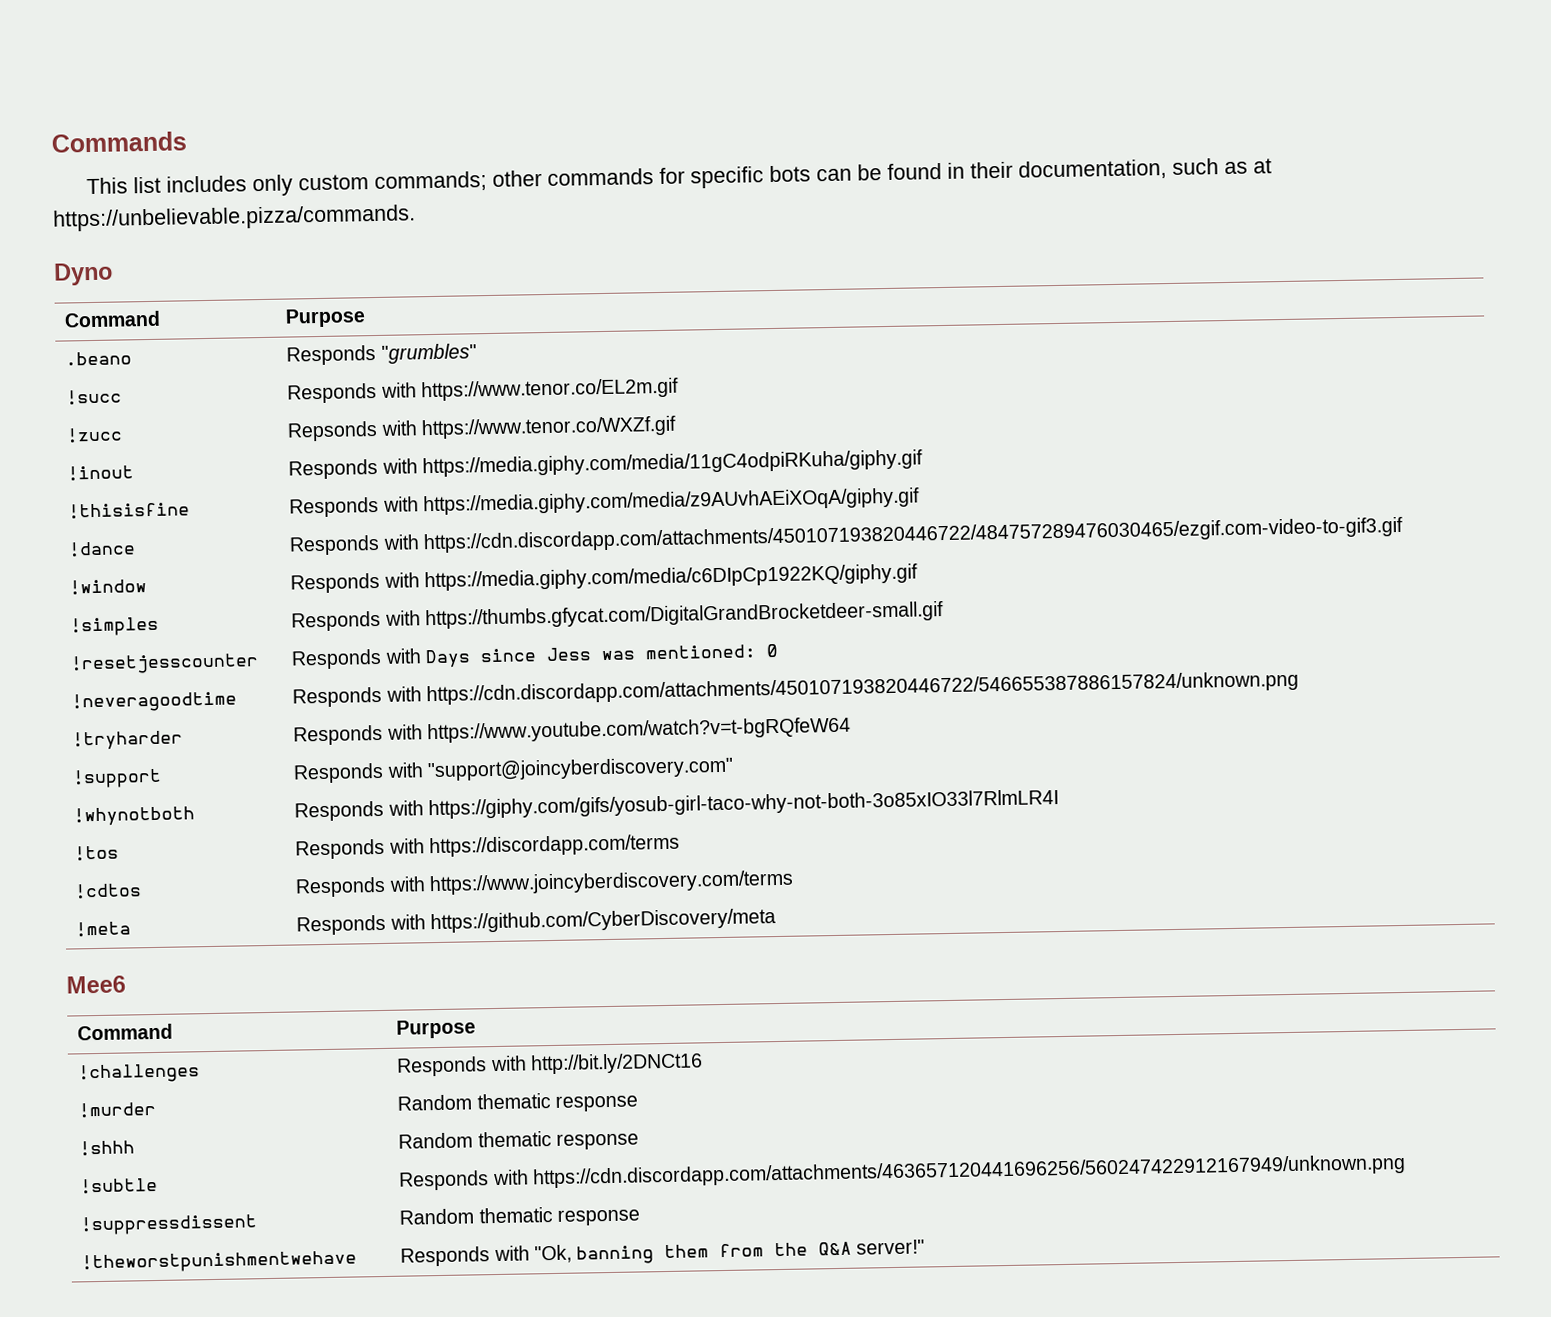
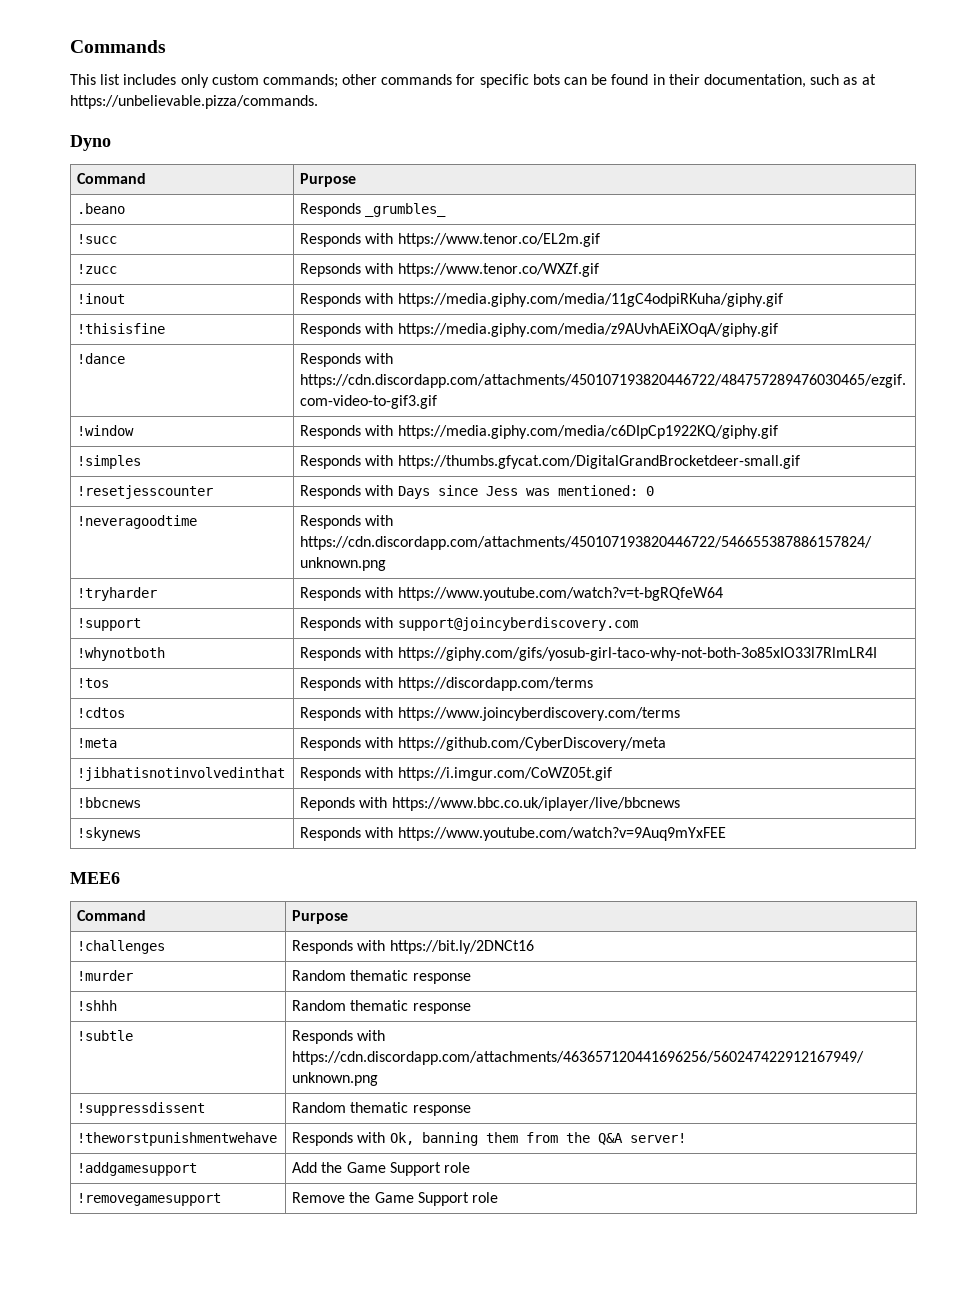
[380,343,477,364] "grumbles" -> [365,203,447,217] _grumbles_
[426,756,734,782] "support@joincyberdiscovery.com" -> [397,617,638,631] support@joincyberdiscovery.com
[66,975,126,994] // Mee6 -> [77,767,286,781] [300,767,612,781] [77,797,142,808] [300,797,680,811] [77,827,142,841] [300,827,726,841] [70,872,120,884] // !jibhatisnotinvolvedinthat | Responds with https://i.imgur.com/CoWZ05t.gif // !bbcnews | Reponds with https://www.bbc.co.uk/iplayer/live/bbcnews // !skynews | Responds with https://www.youtube.com/watch?v=9Auq9mYxFEE // MEE6
[529,1052,703,1075] http://bit.ly/2DNCt16 -> [389,940,534,954] https://bit.ly/2DNCt16
[533,1244,572,1264] "Ok, -> [389,1132,414,1145] Ok,
[856,1239,926,1255] server!" -> [629,1133,686,1143] [77,1162,198,1176] [292,1162,470,1176] [77,1193,222,1206] [292,1192,498,1206] server! // !addgamesupport | Add the Game Support role // !removegamesupport | Remove the Game Support role

